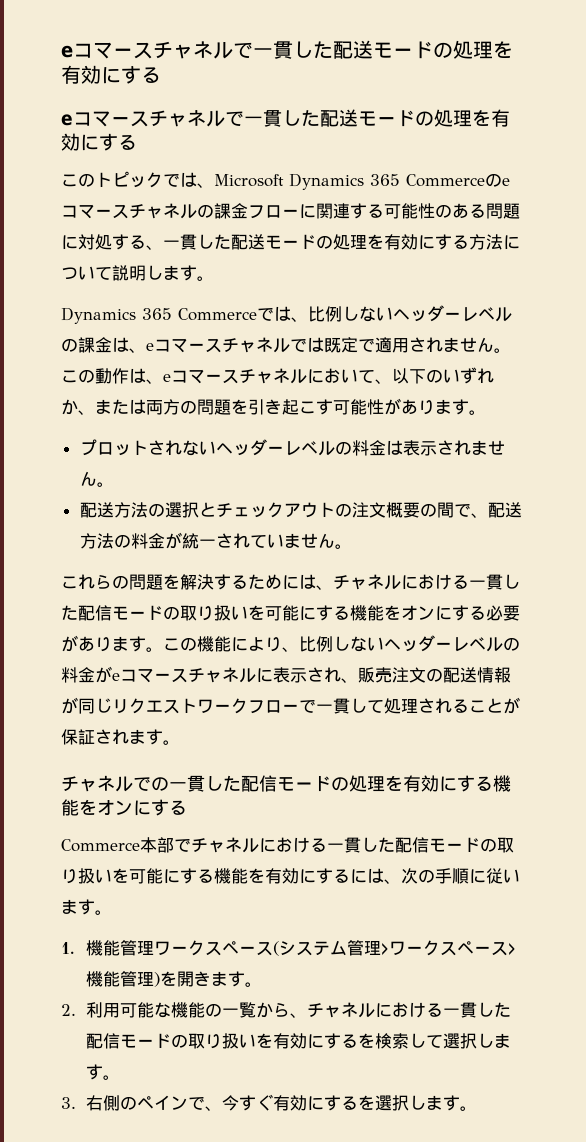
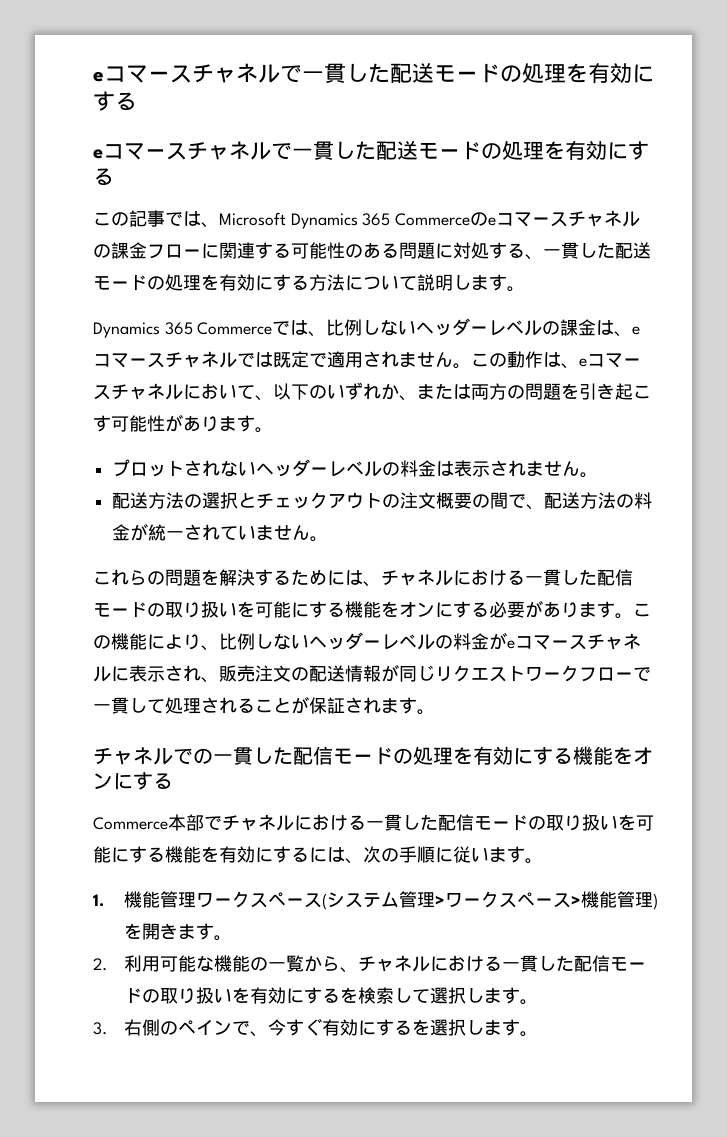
[95,171,163,188] トピック -> [129,210,165,227] 記事

